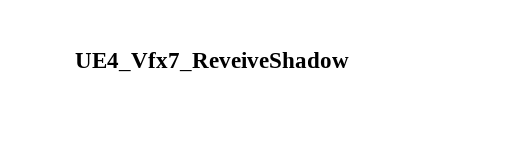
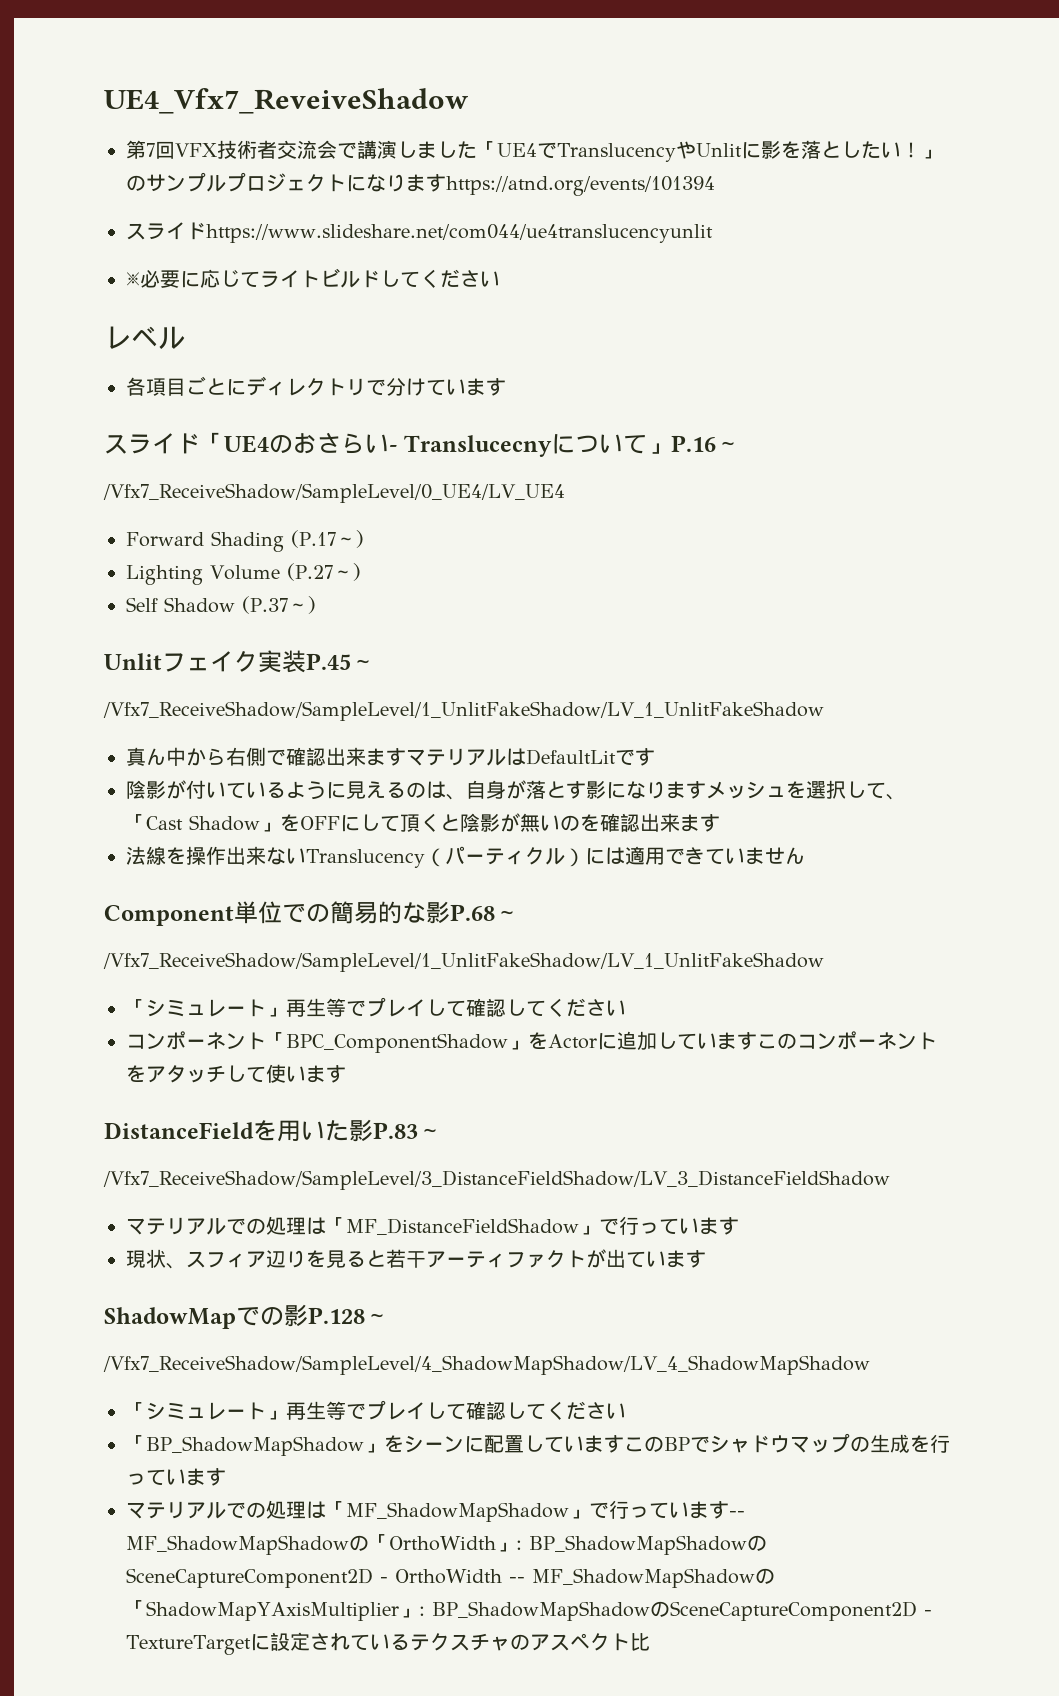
(349, 62) none -> [126,140,941,162] [126,172,715,196] [126,222,713,243] [126,268,500,288] [104,326,185,349] [126,376,506,396] [104,432,741,457] [103,483,565,503] [126,530,364,552] [126,563,361,585] [126,596,316,614] [104,650,375,673] [103,701,824,721] [126,747,655,766] [126,780,906,800] [126,813,720,832] [126,846,805,868] [104,901,519,926] [103,952,824,972] [126,997,626,1017] [126,1031,937,1053] [126,1064,346,1083] [104,1119,442,1142] [103,1170,890,1190] [126,1216,739,1235] [126,1249,706,1269] [104,1304,389,1329] [103,1355,870,1375] [126,1400,626,1420] [126,1433,950,1456] [126,1468,226,1486] [126,1500,745,1522] [126,1534,767,1555] [126,1568,775,1588] [126,1600,932,1621] [126,1632,650,1655] // 第7回VFX技術者交流会で講演しました「UE4でTranslucencyやUnlitに影を落としたい！」のサンプルプロジェクトになりますhttps://atnd.org/events/101394 // スライドhttps://www.slideshare.net/com044/ue4translucencyunlit // ※必要に応じてライトビルドしてください // レベル // 各項目ごとにディレクトリで分けています // スライド「UE4のおさらい- Translucecnyについて」P.16～ // /Vfx7_ReceiveShadow/SampleLevel/0_UE4/LV_UE4 // Forward Shading (P.17～) // Lighting Volume (P.27～) // Self Shadow (P.37～) // Unlitフェイク実装P.45～ // /Vfx7_ReceiveShadow/SampleLevel/1_UnlitFakeShadow/LV_1_UnlitFakeShadow // 真ん中から右側で確認出来ますマテリアルはDefaultLitです // 陰影が付いているように見えるのは、自身が落とす影になりますメッシュを選択して、「Cast Shadow」をOFFにして頂くと陰影が無いのを確認出来ます // 法線を操作出来ないTranslucency（パーティクル）には適用できていません // Component単位での簡易的な影P.68～ // /Vfx7_ReceiveShadow/SampleLevel/1_UnlitFakeShadow/LV_1_UnlitFakeShadow // 「シミュレート」再生等でプレイして確認してください // コンポーネント「BPC_ComponentShadow」をActorに追加していますこのコンポーネントをアタッチして使います // DistanceFieldを用いた影P.83～ // /Vfx7_ReceiveShadow/SampleLevel/3_DistanceFieldShadow/LV_3_DistanceFieldShadow // マテリアルでの処理は「MF_DistanceFieldShadow」で行っています // 現状、スフィア辺りを見ると若干アーティファクトが出ています // ShadowMapでの影P.128～ // /Vfx7_ReceiveShadow/SampleLevel/4_ShadowMapShadow/LV_4_ShadowMapShadow // 「シミュレート」再生等でプレイして確認してください // 「BP_ShadowMapShadow」をシーンに配置していますこのBPでシャドウマップの生成を行っています // マテリアルでの処理は「MF_ShadowMapShadow」で行っています-- MF_ShadowMapShadowの「OrthoWidth」: BP_ShadowMapShadowのSceneCaptureComponent2D - OrthoWidth -- MF_ShadowMapShadowの「ShadowMapYAxisMultiplier」: BP_ShadowMapShadowのSceneCaptureComponent2D - TextureTargetに設定されているテクスチャのアスペクト比

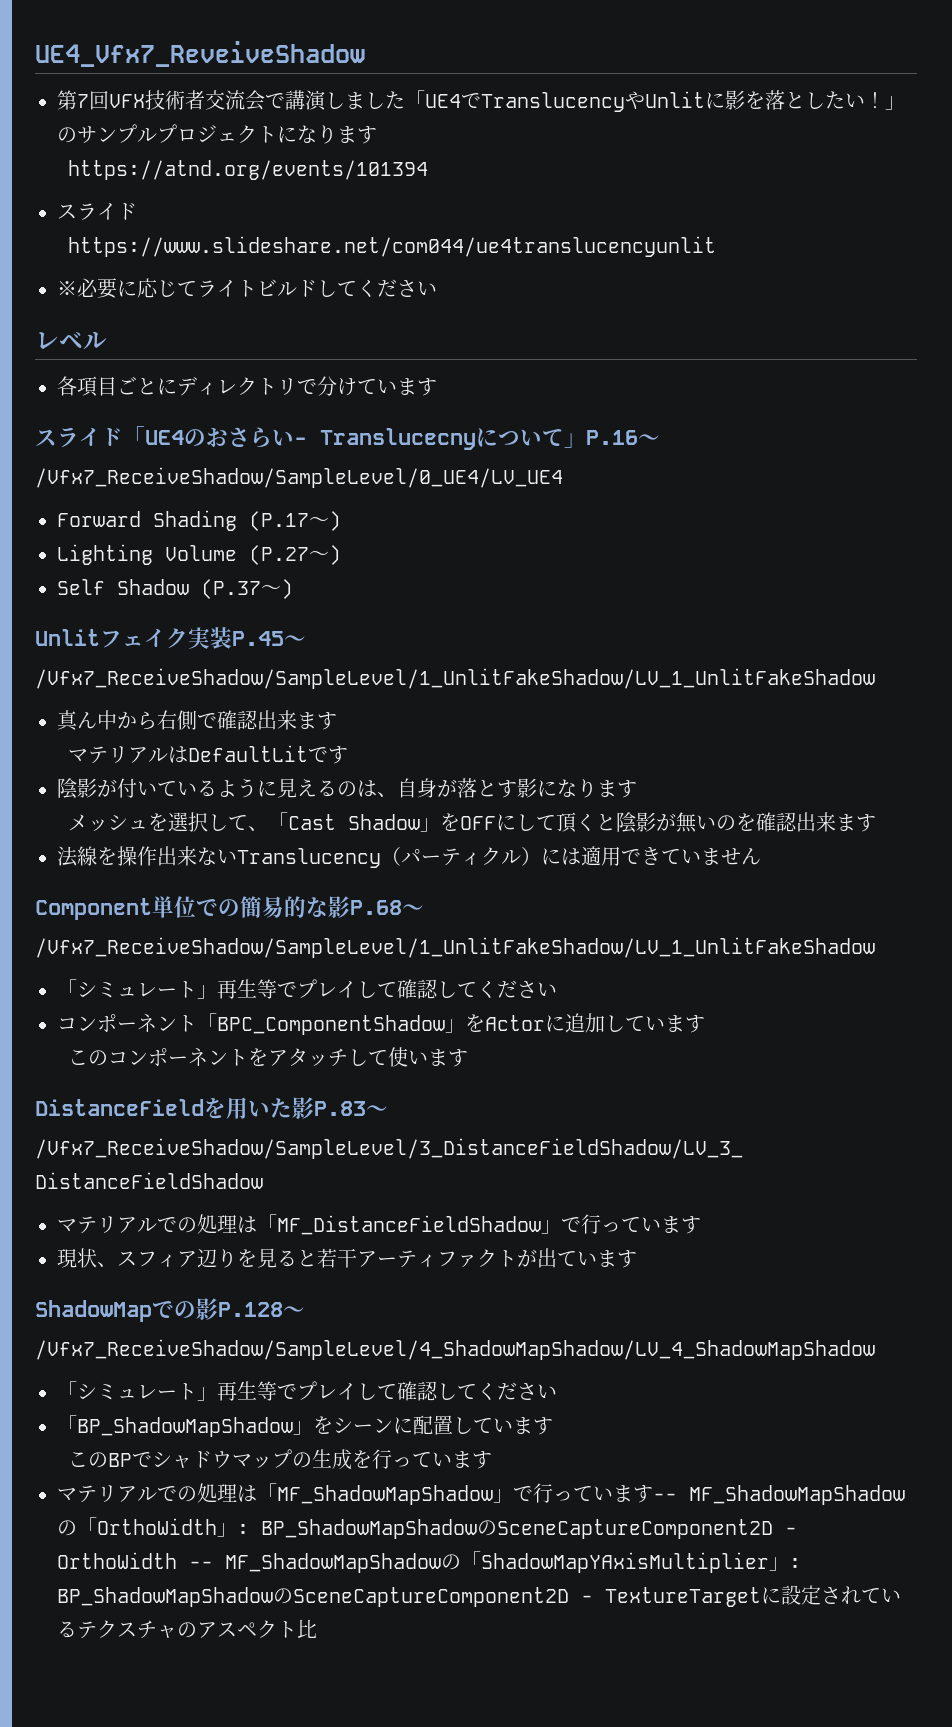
(446, 183) none -> (377, 135) //
(206, 231) none -> (137, 211) //
(406, 757) none -> (337, 721) //
(706, 790) none -> (637, 789) //
(757, 1041) none -> (705, 1024) //
(624, 1444) none -> (553, 1426) //

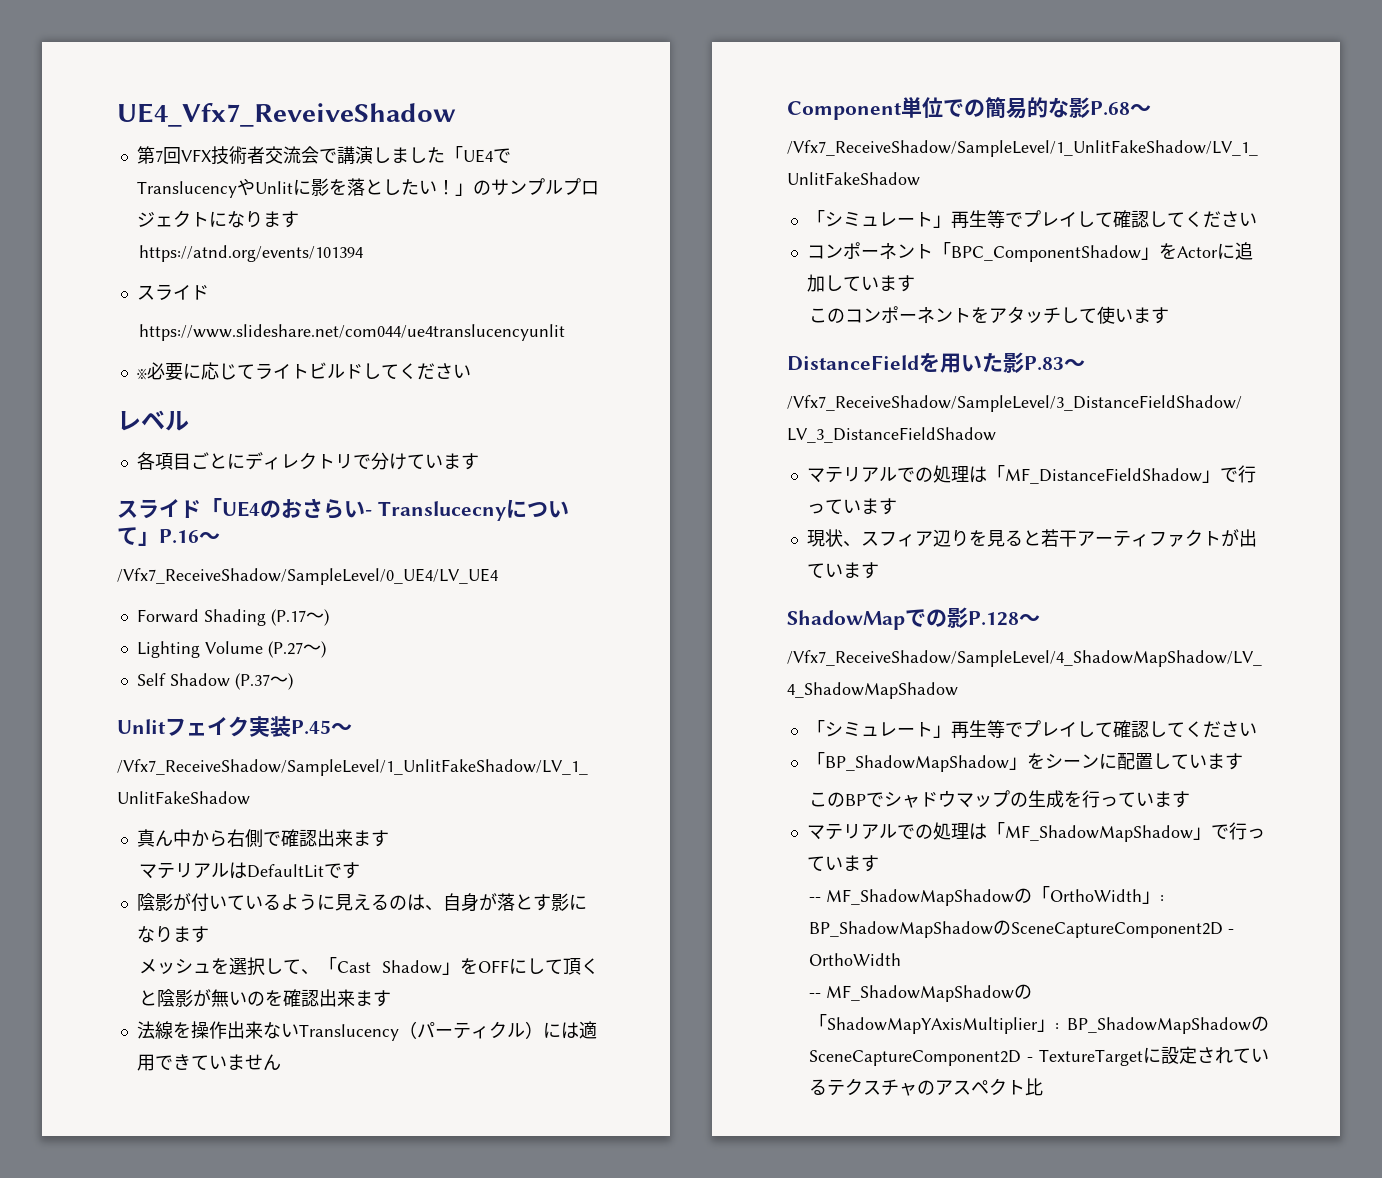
(653, 1494) none -> (879, 863) //
(177, 1560) none -> (901, 959) //

